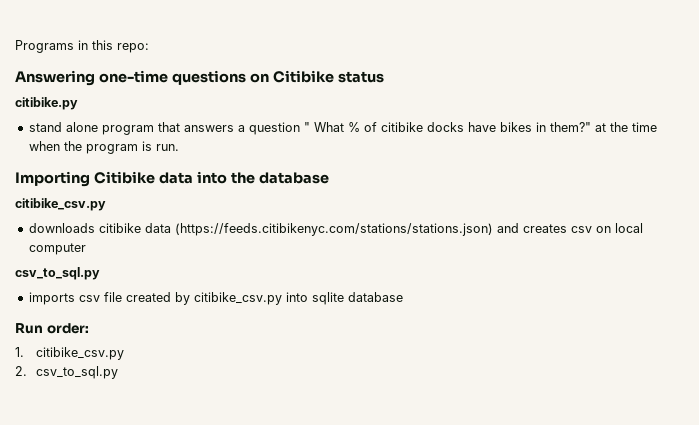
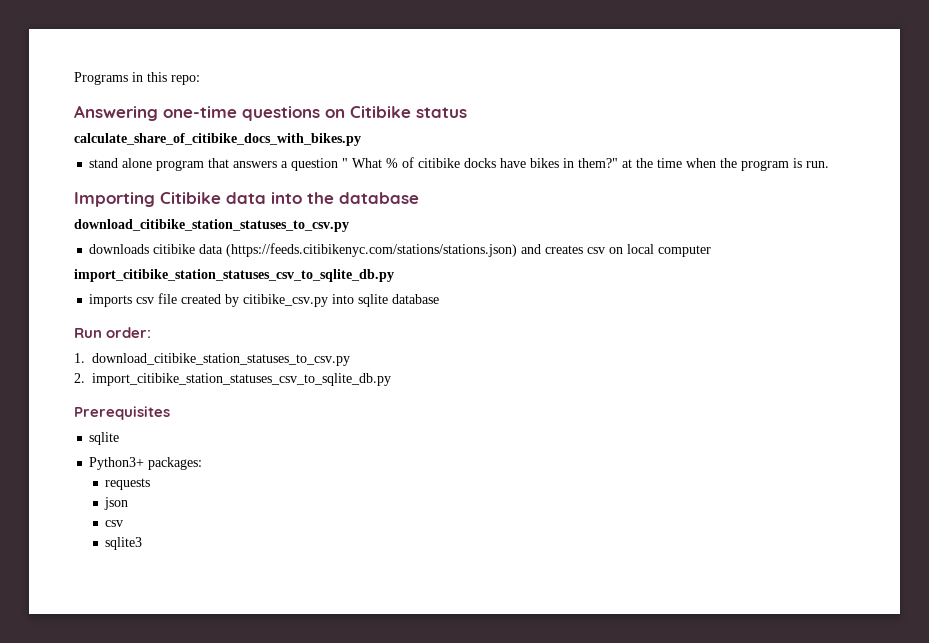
[15,97,78,110] citibike.py -> [74,133,361,146] calculate_share_of_citibike_docs_with_bikes.py
[15,198,106,211] citibike_csv.py -> [74,219,349,232] download_citibike_station_statuses_to_csv.py
[15,267,100,280] csv_to_sql.py -> [74,269,394,282] import_citibike_station_statuses_csv_to_sqlite_db.py
[35,347,124,360] citibike_csv.py -> [92,353,350,366] download_citibike_station_statuses_to_csv.py
[35,366,118,379] csv_to_sql.py -> [92,373,391,386] [74,406,170,420] [89,432,120,445] [89,457,203,470] [105,478,151,490] [104,497,129,510] [105,520,124,527] [105,537,143,550] import_citibike_station_statuses_csv_to_sqlite_db.py // Prerequisites // sqlite // Python3+ packages: // requests // json // csv // sqlite3

